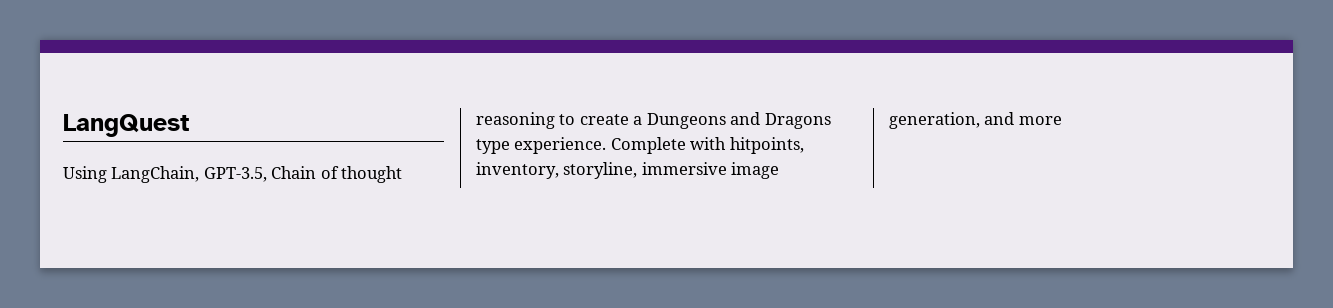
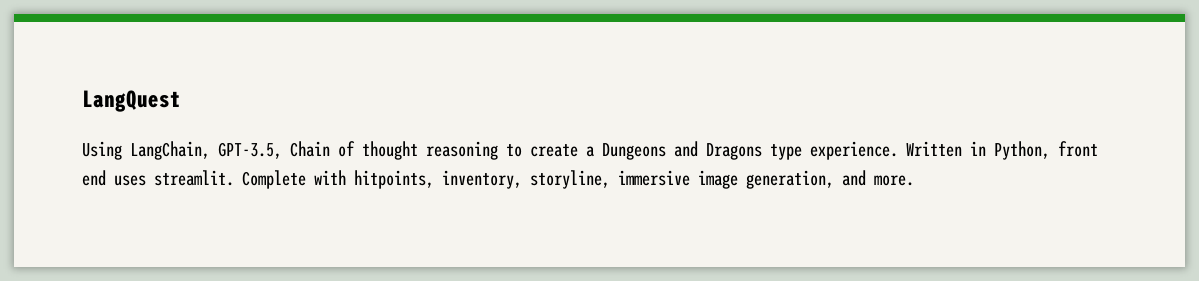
(607, 145) none -> [906,141,1098,160] [82,170,234,186] Written in Python, front end uses streamlit.
[1018,116,1062,125] more -> [874,175,914,186] more.

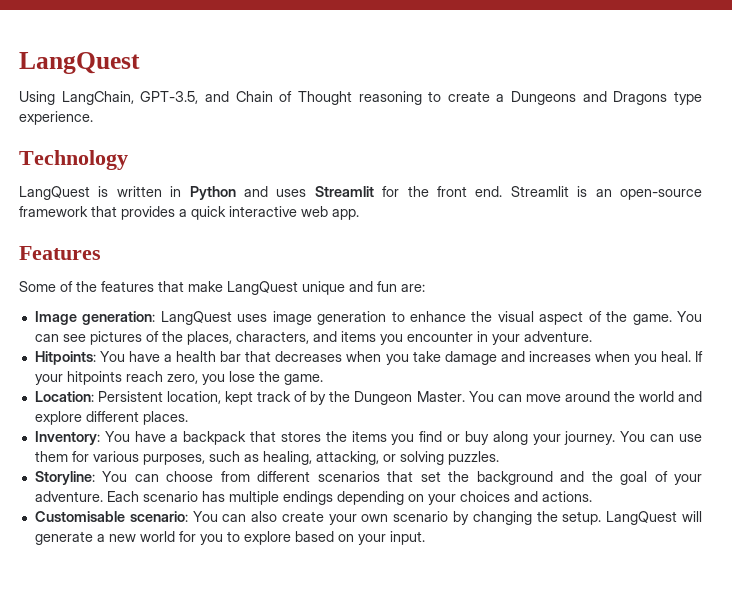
(282, 150) none -> [204,91,229,102] and
[362,141,418,160] thought -> [297,91,352,105] Thought
[906,141,1098,160] [82,170,914,189] Written in Python, front end uses streamlit. Complete with hitpoints, inventory, storyline, immersive image generation, and more. -> [19,150,128,170] [19,186,702,200] [19,206,359,220] [19,246,101,260] [19,281,425,295] [34,311,702,325] [34,331,592,345] [34,351,703,365] [34,371,323,385] [34,391,702,405] [34,411,188,425] [34,431,702,445] [34,451,499,465] [34,471,702,485] [34,491,592,505] [34,511,702,525] [34,531,425,545] // Technology // LangQuest is written in Python and uses Streamlit for the front end. Streamlit is an open-source framework that provides a quick interactive web app. // Features // Some of the features that make LangQuest unique and fun are: // Image generation: LangQuest uses image generation to enhance the visual aspect of the game. You can see pictures of the places, characters, and items you encounter in your adventure. // Hitpoints: You have a health bar that decreases when you take damage and increases when you heal. If your hitpoints reach zero, you lose the game. // Location: Persistent location, kept track of by the Dungeon Master. You can move around the world and explore different places. // Inventory: You have a backpack that stores the items you find or buy along your journey. You can use them for various purposes, such as healing, attacking, or solving puzzles. // Storyline: You can choose from different scenarios that set the background and the goal of your adventure. Each scenario has multiple endings depending on your choices and actions. // Customisable scenario: You can also create your own scenario by changing the setup. LangQuest will generate a new world for you to explore based on your input.

